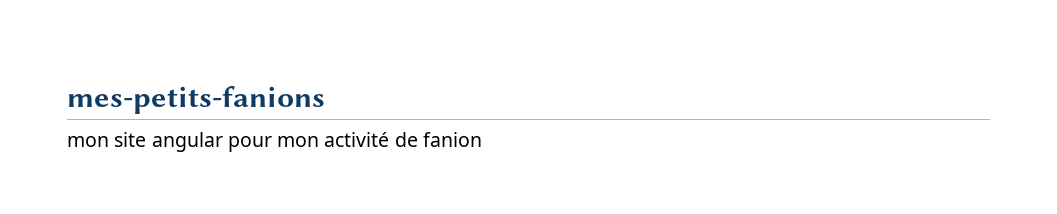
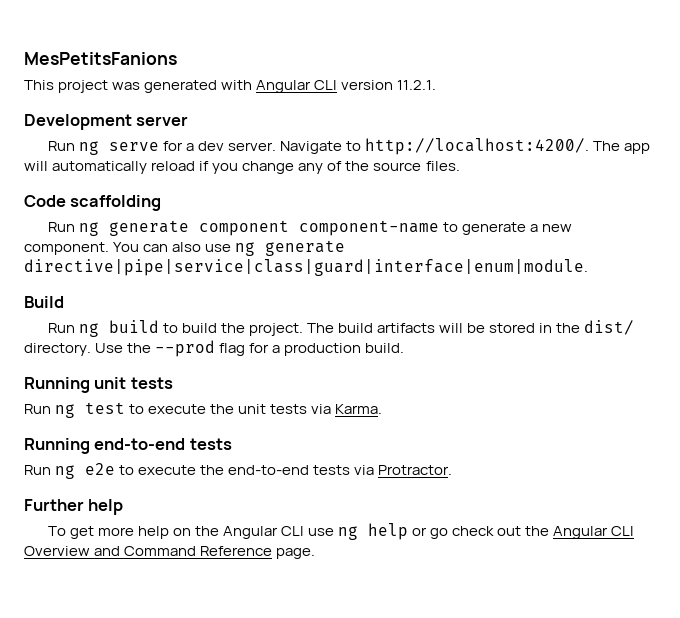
[67,86,325,114] [67,132,482,152] mes-petits-fanions // mon site angular pour mon activité de fanion -> [24,52,177,65] [24,80,437,93] [24,114,189,130] [47,138,651,155] [24,161,460,174] [24,195,162,211] [47,220,572,236] [24,240,346,256] [24,259,588,276] [24,296,64,308] [47,320,635,337] [24,340,405,357] [24,377,173,393] [24,402,383,418] [24,438,232,454] [24,463,453,479] [24,499,124,515] [47,523,635,540] [24,546,316,559] MesPetitsFanions // This project was generated with Angular CLI version 11.2.1. // Development server // Run ng serve for a dev server. Navigate to http://localhost:4200/. The app will automatically reload if you change any of the source files. // Code scaffolding // Run ng generate component component-name to generate a new component. You can also use ng generate directive|pipe|service|class|guard|interface|enum|module. // Build // Run ng build to build the project. The build artifacts will be stored in the dist/ directory. Use the --prod flag for a production build. // Running unit tests // Run ng test to execute the unit tests via Karma. // Running end-to-end tests // Run ng e2e to execute the end-to-end tests via Protractor. // Further help // To get more help on the Angular CLI use ng help or go check out the Angular CLI Overview and Command Reference page.

